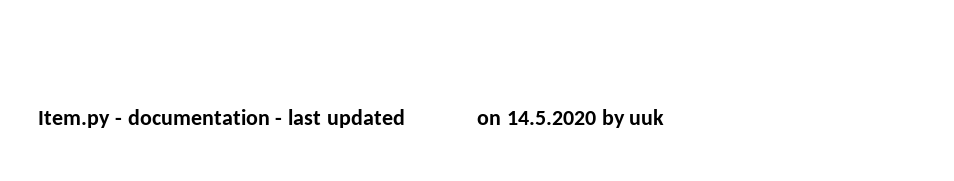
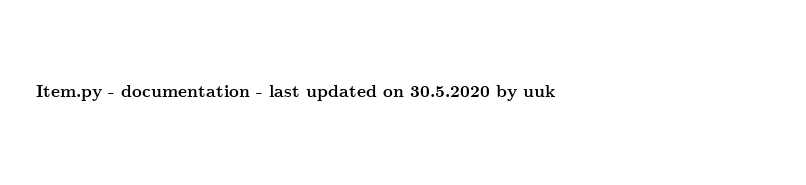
[506,111,596,125] 14.5.2020 -> [410,86,490,97] 30.5.2020

